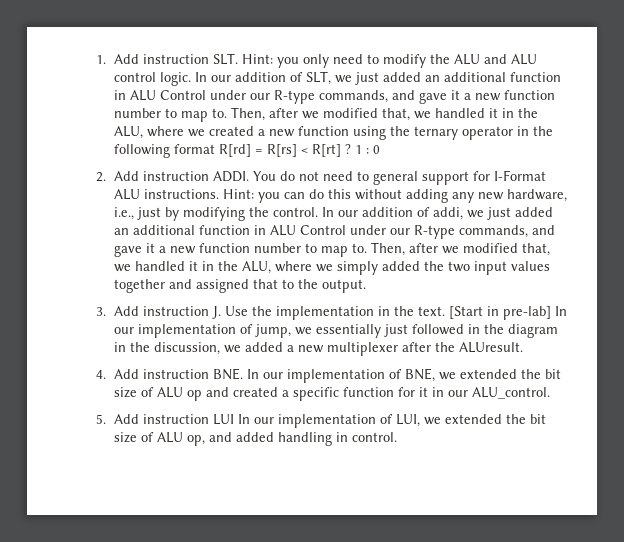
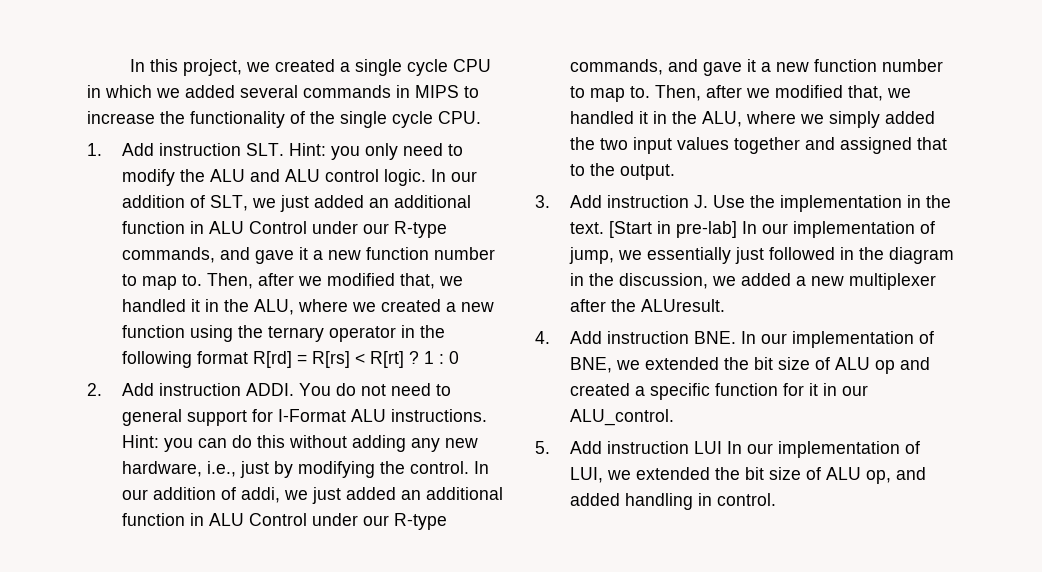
(96, 59) none -> [129,59,491,76] [87,85,479,98] [87,111,481,128] In this project, we created a single cycle CPU in which we added several commands in MIPS to increase the functionality of the single cycle CPU. //

